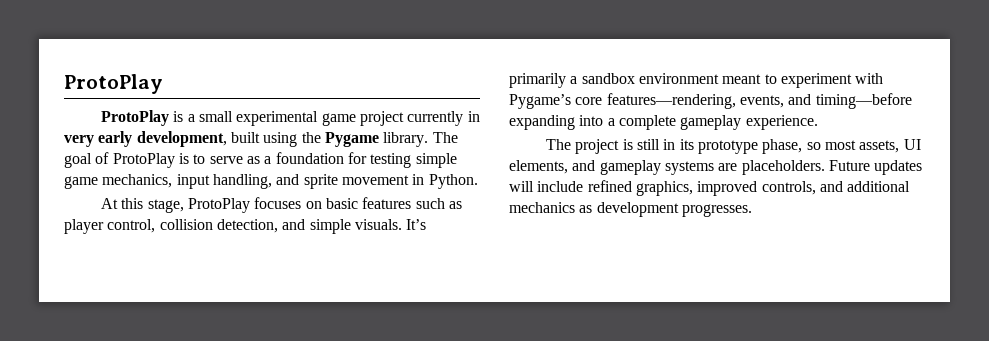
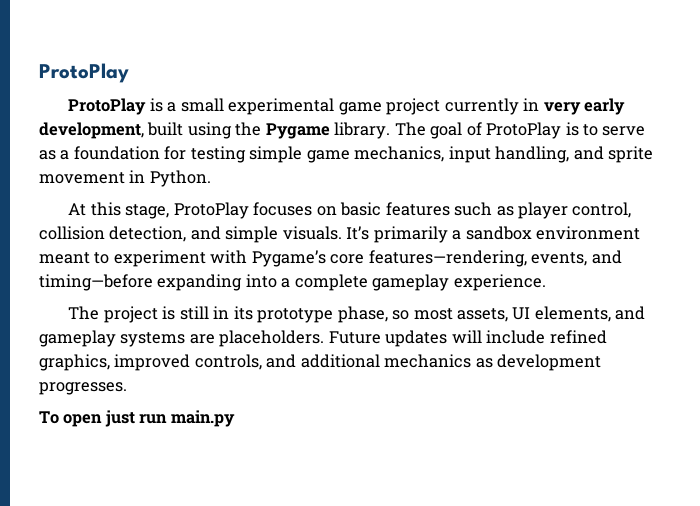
(752, 210) none -> [39,410,235,427] // To open just run main.py

